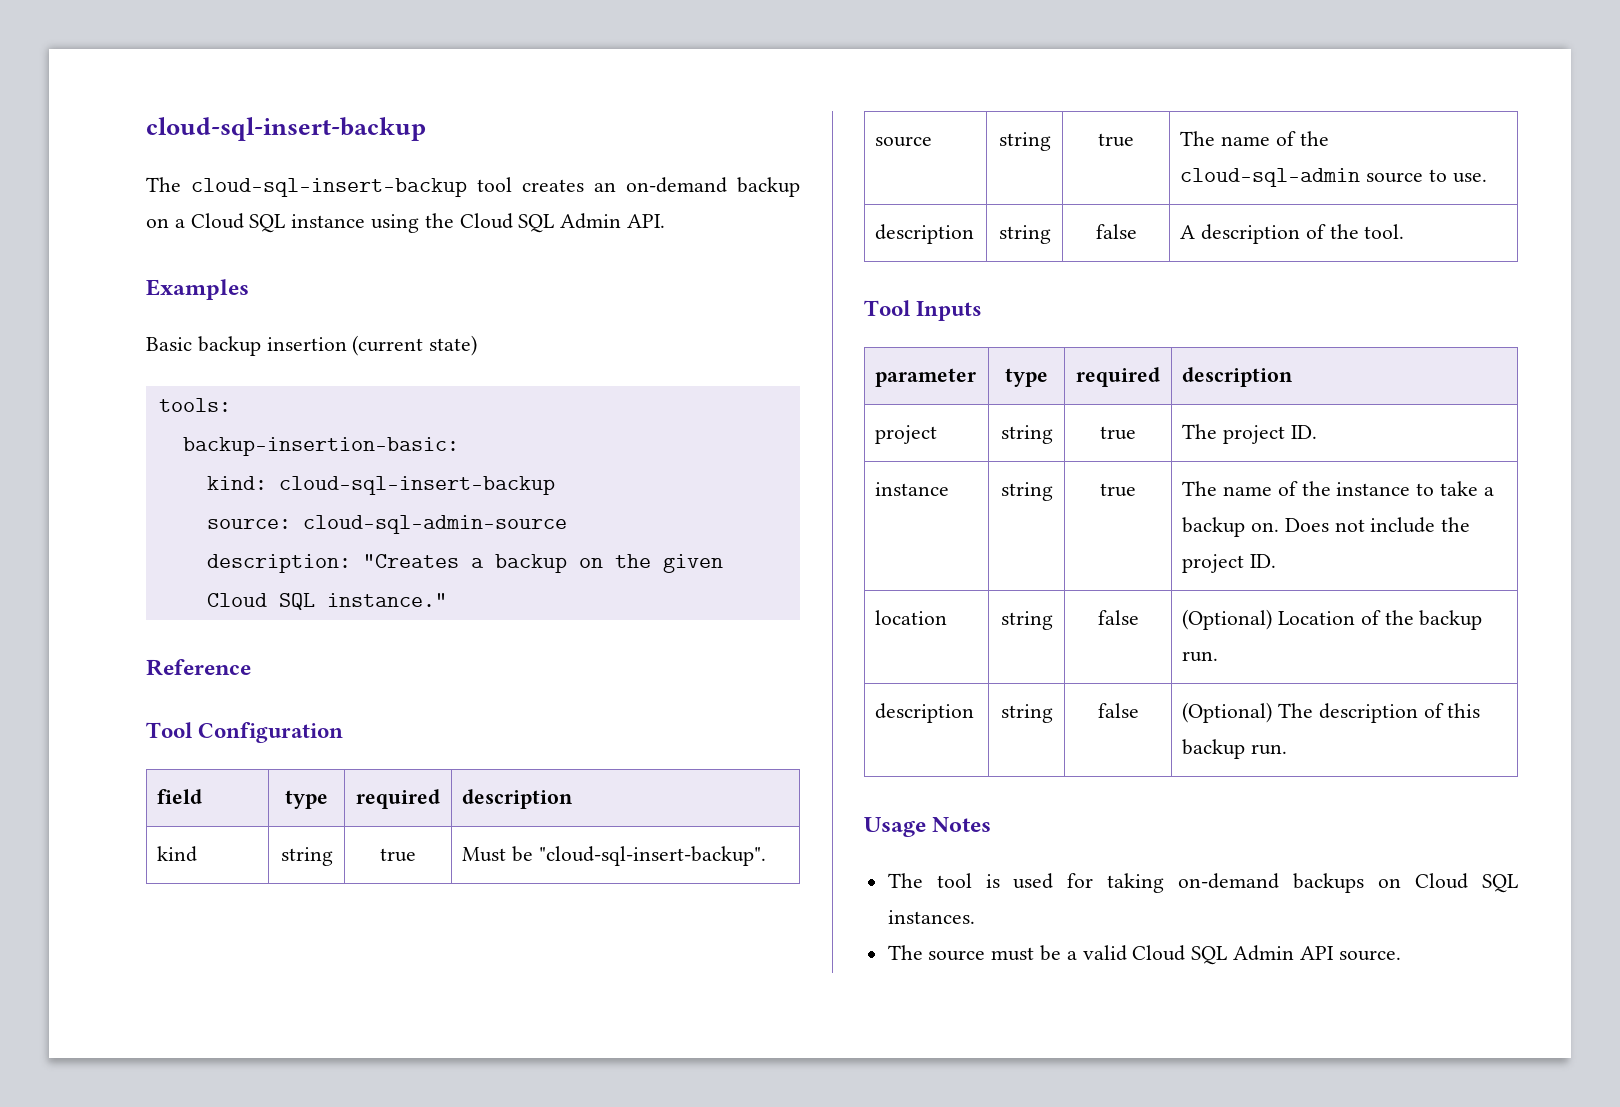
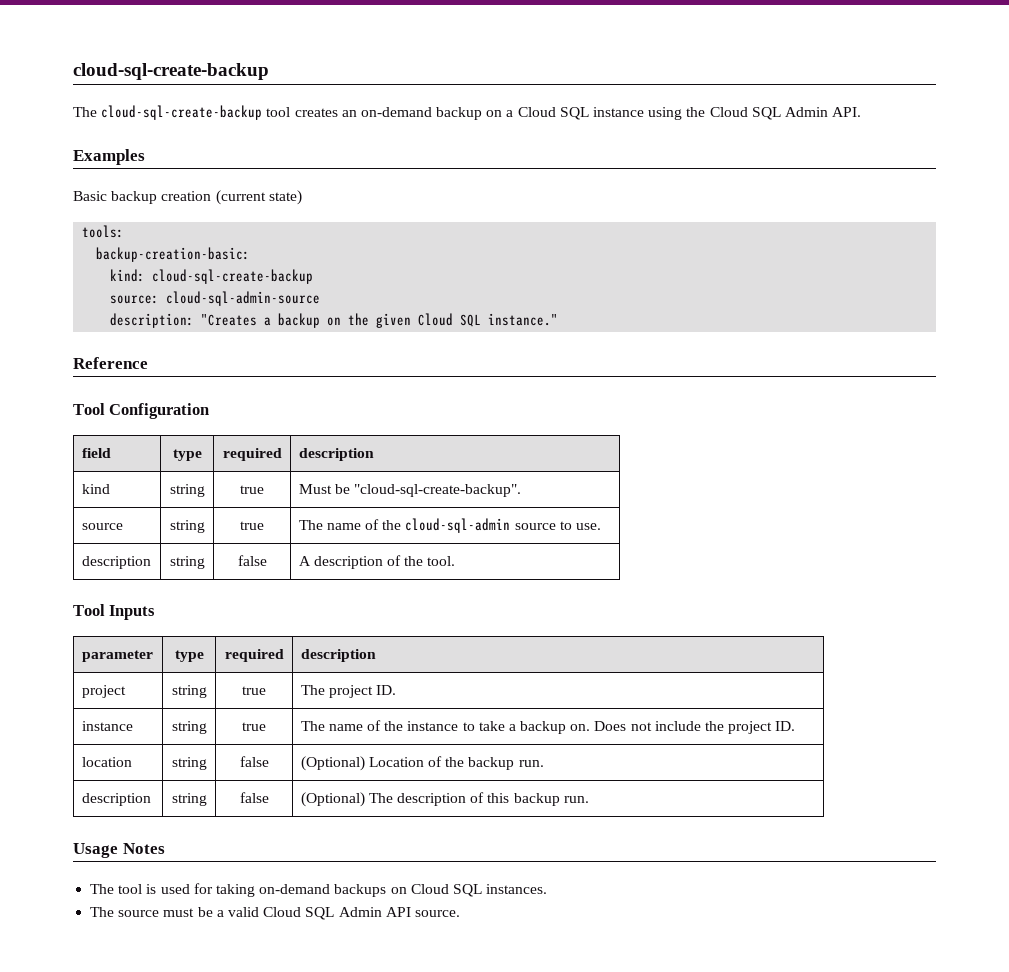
[146,117,426,141] [146,177,467,197] cloud-sql-insert-backup // The cloud-sql-insert-backup -> [73,63,269,80] [73,105,263,120] cloud-sql-create-backup // The cloud-sql-create-backup
[266,337,347,351] insertion -> [161,191,212,201] creation
[182,437,459,456] backup-insertion-basic: -> [96,247,251,262] backup-creation-basic:
[278,476,555,495] cloud-sql-insert-backup -> [152,269,314,284] cloud-sql-create-backup
[538,846,766,866] "cloud-sql-insert-backup". -> [353,484,521,497] "cloud-sql-create-backup".

